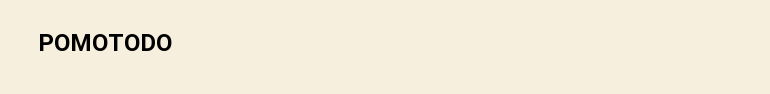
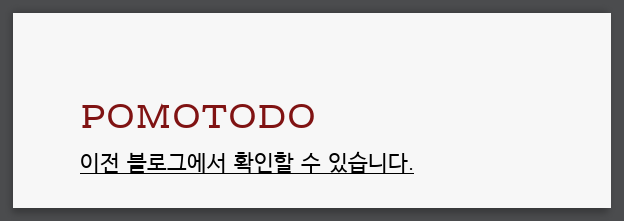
(172, 42) none -> [80,151,414,174] // 이전 블로그에서 확인할 수 있습니다.

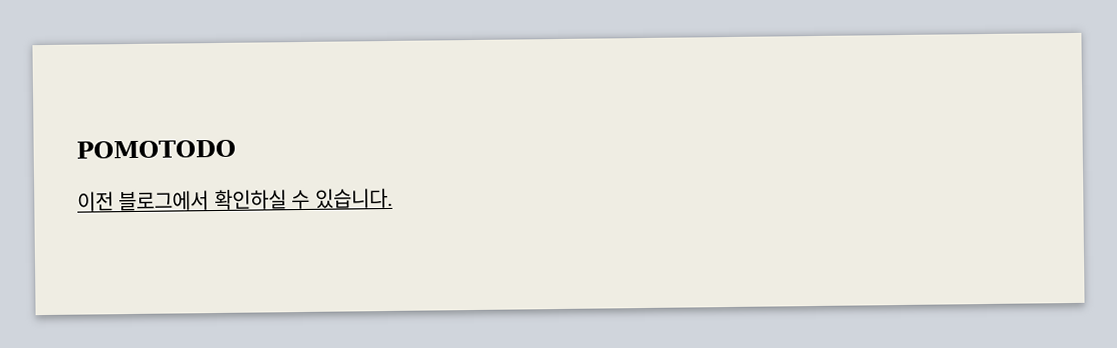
[234,152,294,173] 확인할 -> [213,189,287,211] 확인하실

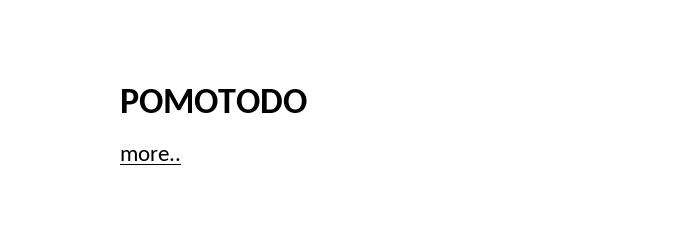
[77,187,393,212] 이전 블로그에서 확인하실 수 있습니다. -> [120,150,181,161] more..

